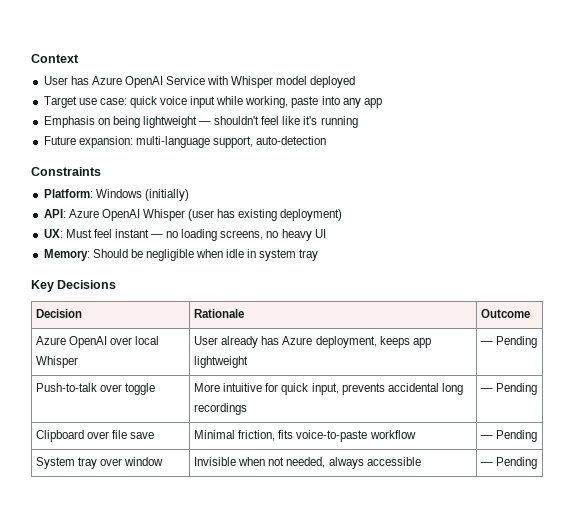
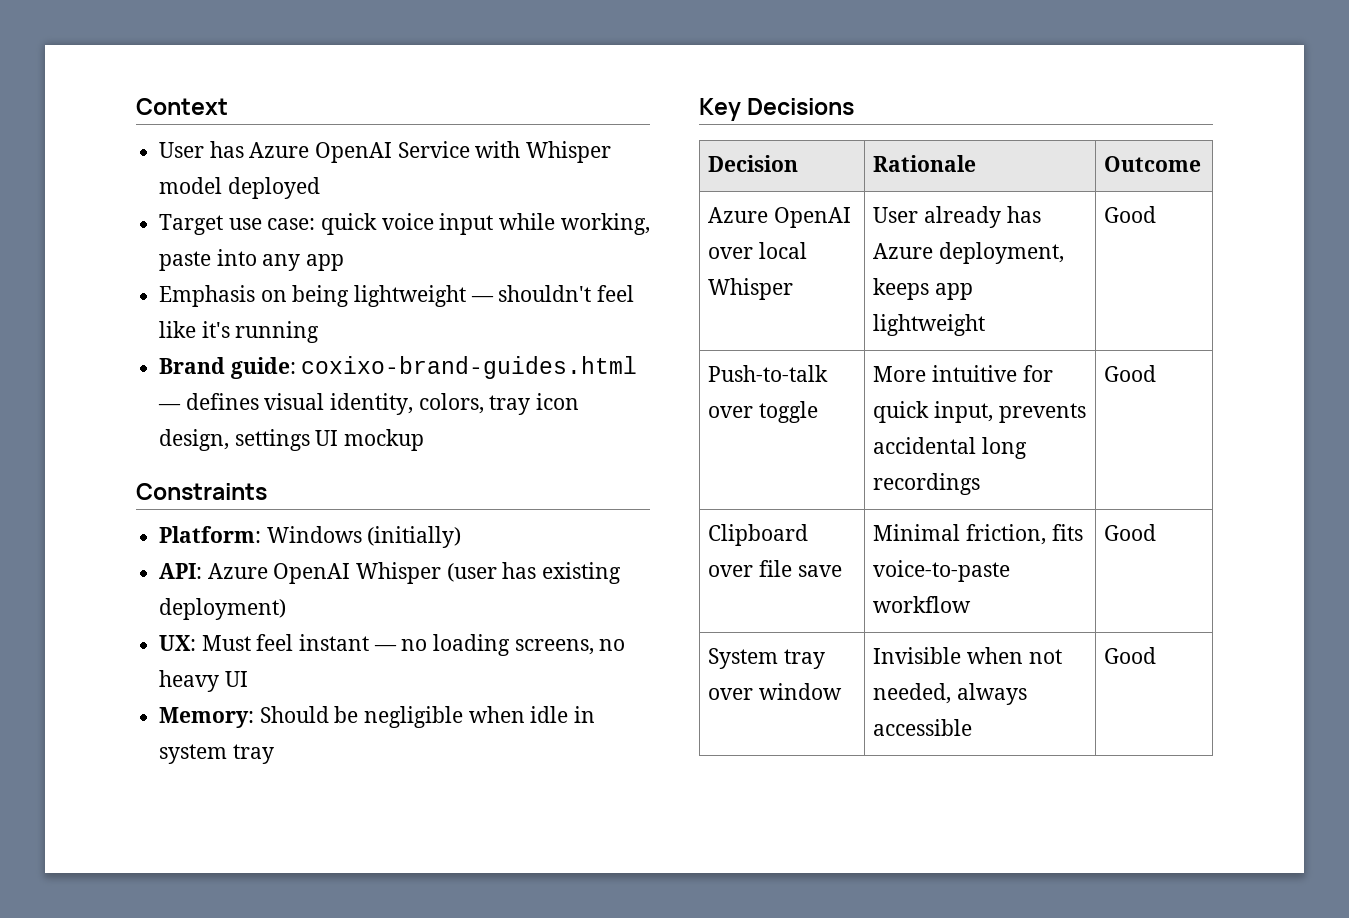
[43,136,327,148] Future expansion: multi-language support, auto-detection -> [159,356,638,379] [158,393,580,415] [159,429,425,451] Brand guide: coxixo-brand-guides.html — defines visual identity, colors, tray icon design, settings UI mockup
[481,336,538,348] — Pending -> [1104,206,1157,223] Good
[481,383,538,395] — Pending -> [1104,365,1157,382] Good
[481,430,538,442] — Pending -> [1104,524,1157,541] Good
[481,457,538,469] — Pending -> [1104,647,1157,664] Good

